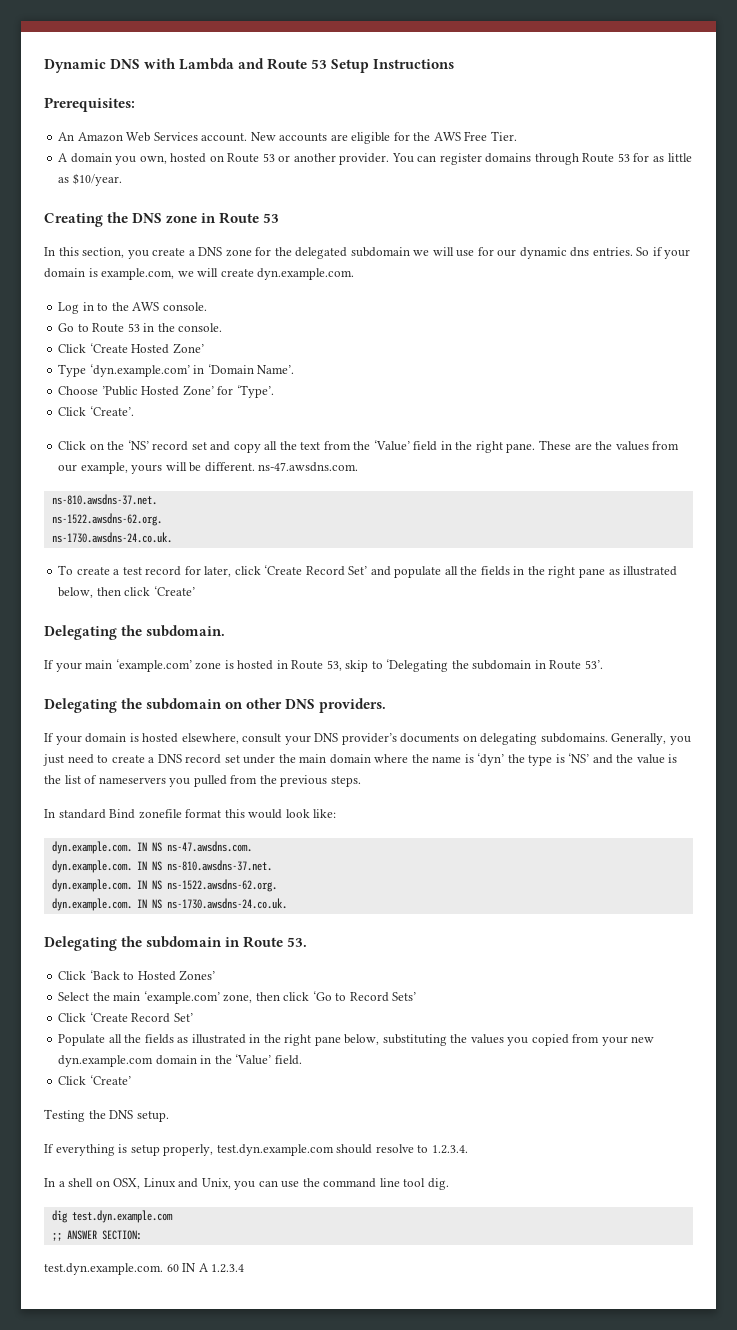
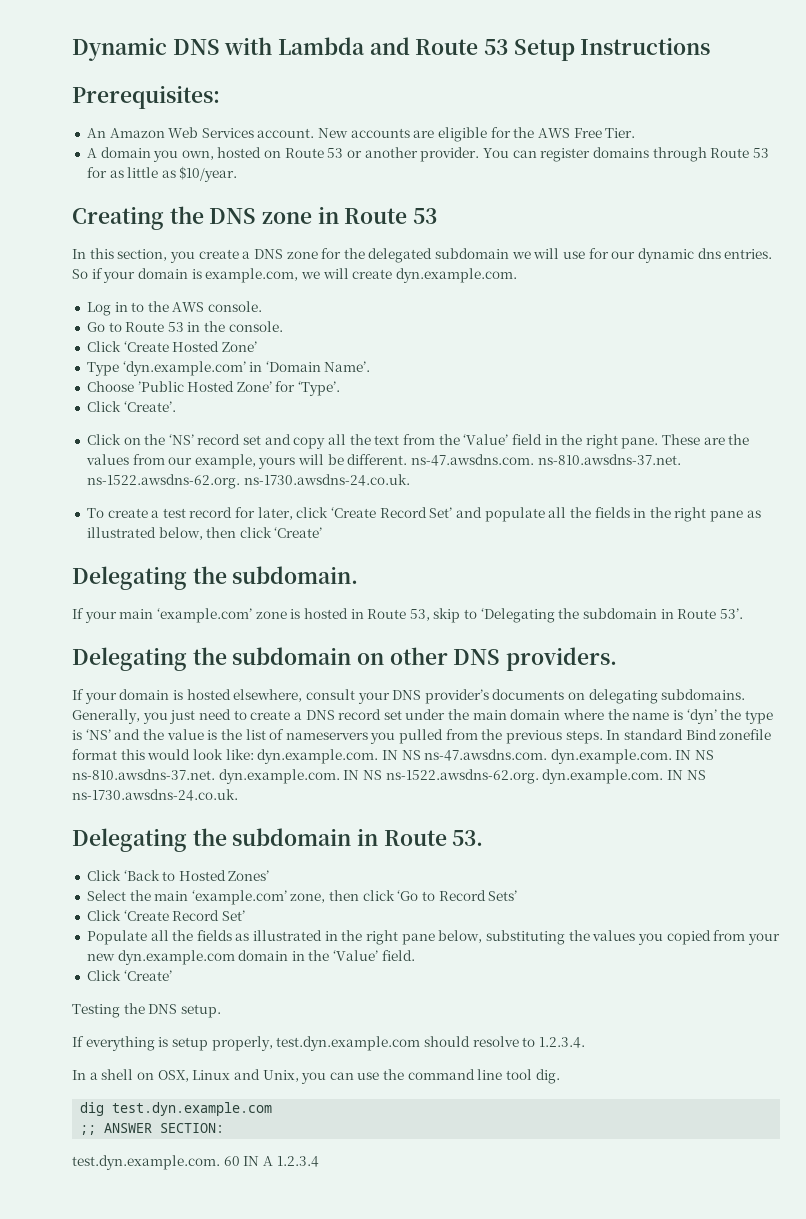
[51,494,157,505] [51,513,162,526] // ns-810.awsdns-37.net. // ns-1522.awsdns-62.org. // -> [537,454,681,465] [86,474,240,489] ns-810.awsdns-37.net. ns-1522.awsdns-62.org.
(361, 781) // -> (603, 737) none
(337, 813) // -> (254, 754) none
(252, 846) // -> (548, 755) none
(272, 865) // -> (215, 774) none
(277, 885) // -> (539, 776) none

